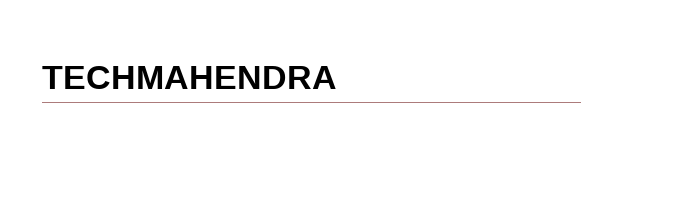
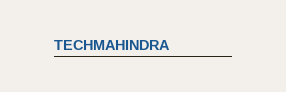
[42,66,337,89] TECHMAHENDRA -> [54,40,170,50] TECHMAHINDRA

